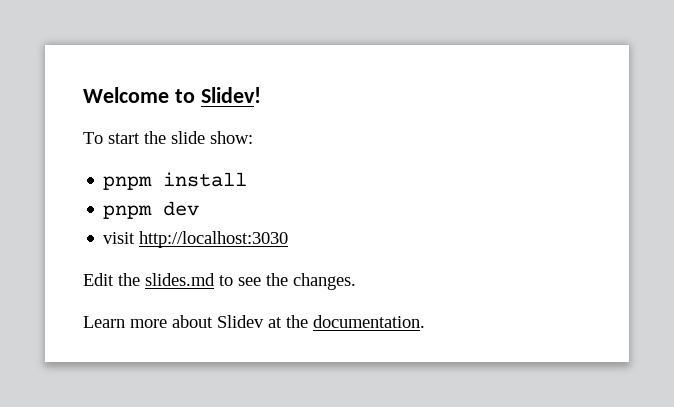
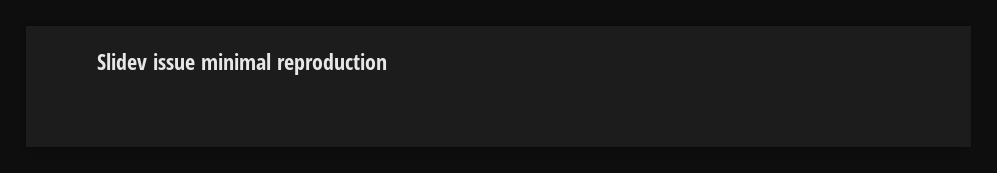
[83,87,261,103] [83,131,253,144] [103,172,248,190] [103,201,200,219] [103,231,289,248] [83,273,356,290] [83,315,425,328] Welcome to Slidev! // To start the slide show: // pnpm install // pnpm dev // visit http://localhost:3030 // Edit the slides.md to see the changes. // Learn more about Slidev at the documentation. -> [97,53,387,75] Slidev issue minimal reproduction

